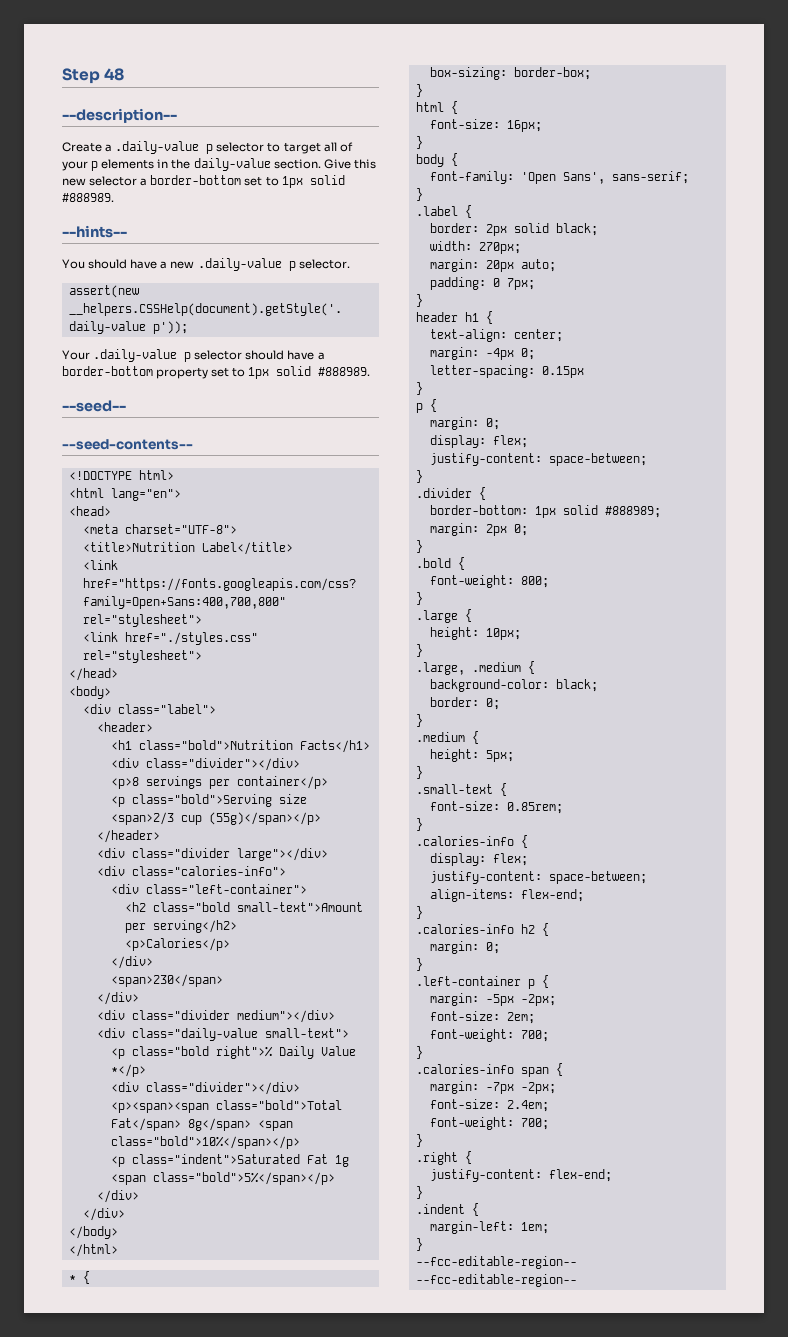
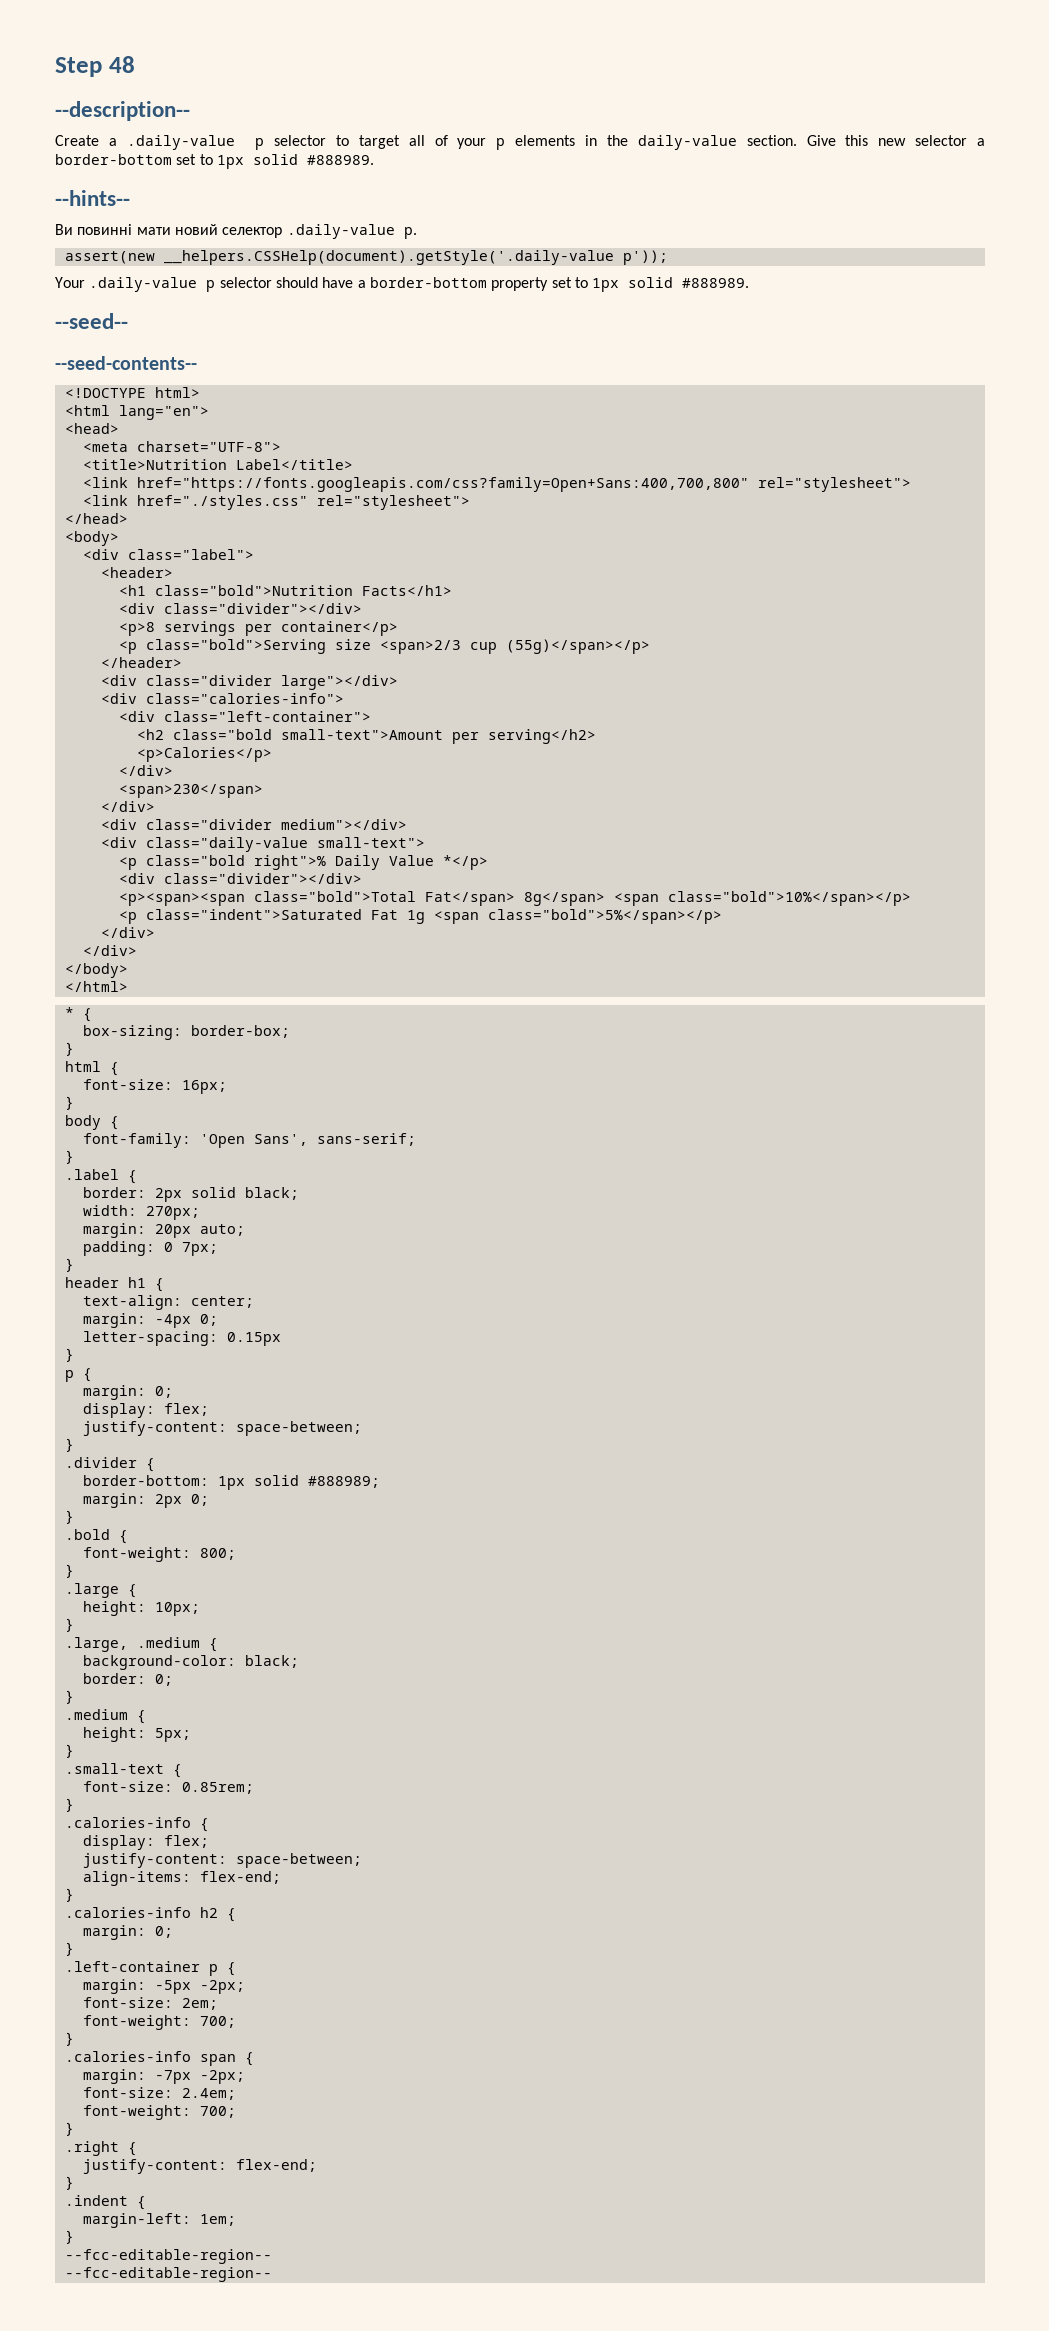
[62,258,350,271] You should have a new .daily-value p selector. -> [55,224,417,239] Ви повинні мати новий селектор .daily-value p.

